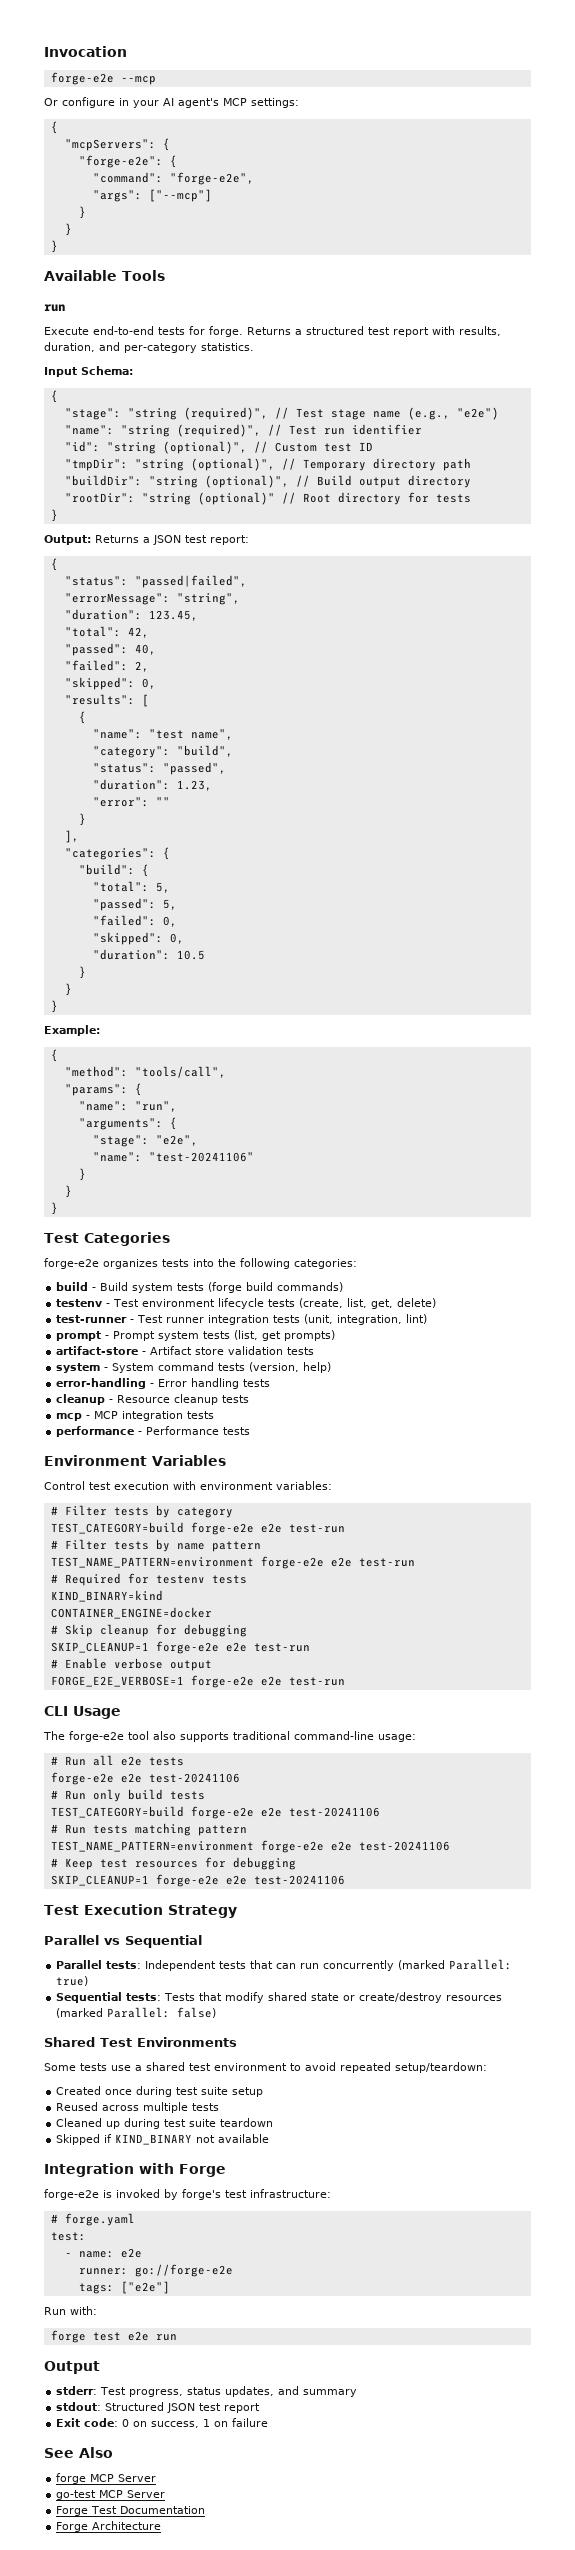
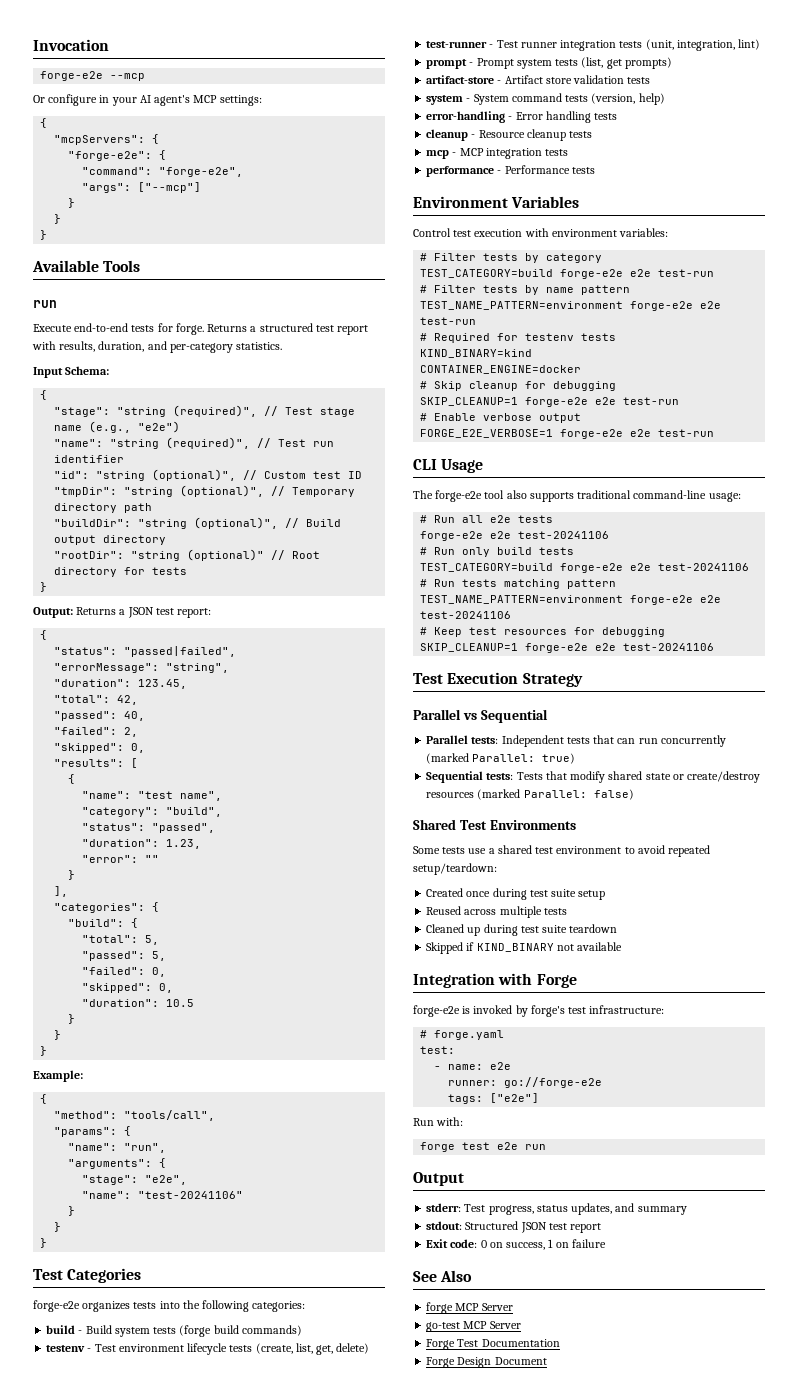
[92,2521,162,2530] Architecture -> [457,1357,547,1368] Design Document

